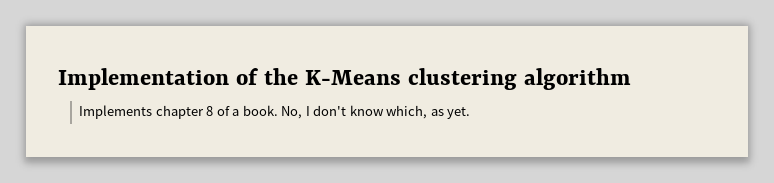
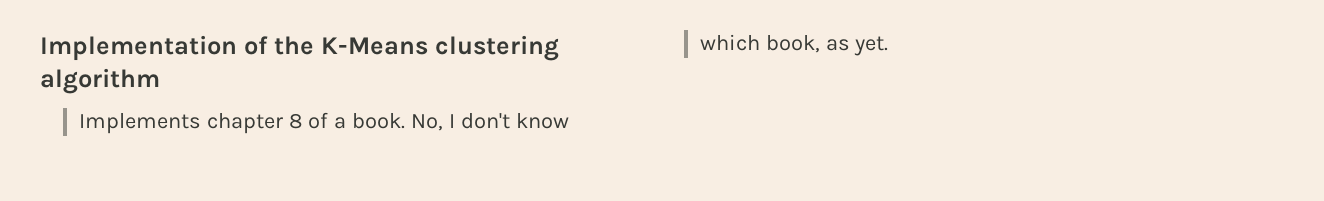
[386,105,428,119] which, -> [699,34,820,53] which book,

